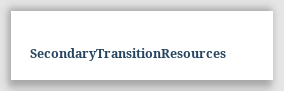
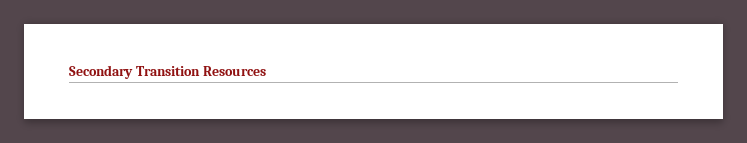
[30,48,226,61] SecondaryTransitionResources -> [69,65,266,79] Secondary Transition Resources

